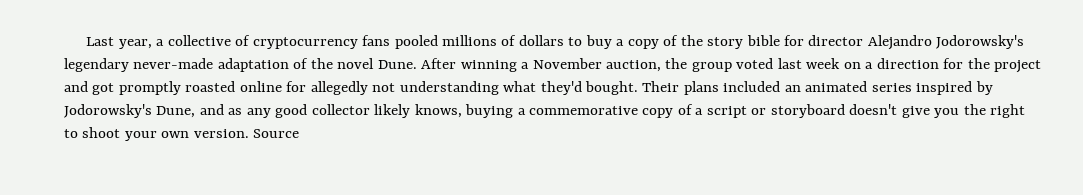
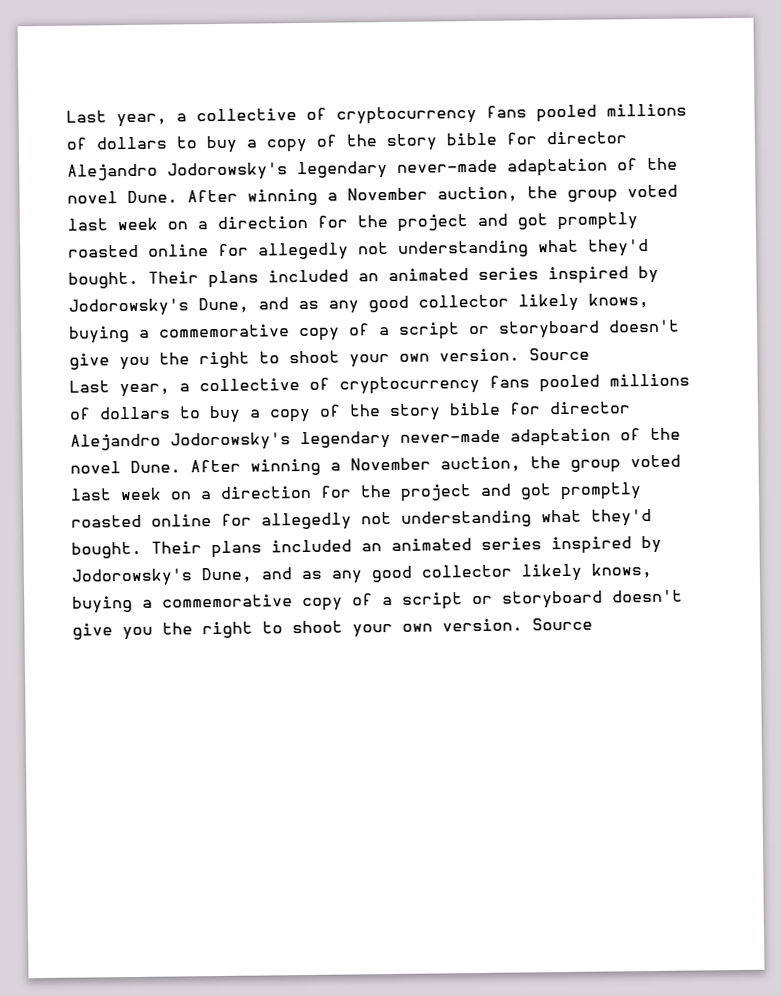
(300, 133) none -> [69,373,690,398] [69,401,631,424] [70,427,681,451] [70,454,681,476] [70,482,642,502] [71,509,652,531] [71,535,662,559] [71,563,652,587] [72,589,683,614] [72,617,593,641] // Last year, a collective of cryptocurrency fans pooled millions of dollars to buy a copy of the story bible for director Alejandro Jodorowsky's legendary never-made adaptation of the novel Dune. After winning a November auction, the group voted last week on a direction for the project and got promptly roasted online for allegedly not understanding what they'd bought. Their plans included an animated series inspired by Jodorowsky's Dune, and as any good collector likely knows, buying a commemorative copy of a script or storyboard doesn't give you the right to shoot your own version. Source

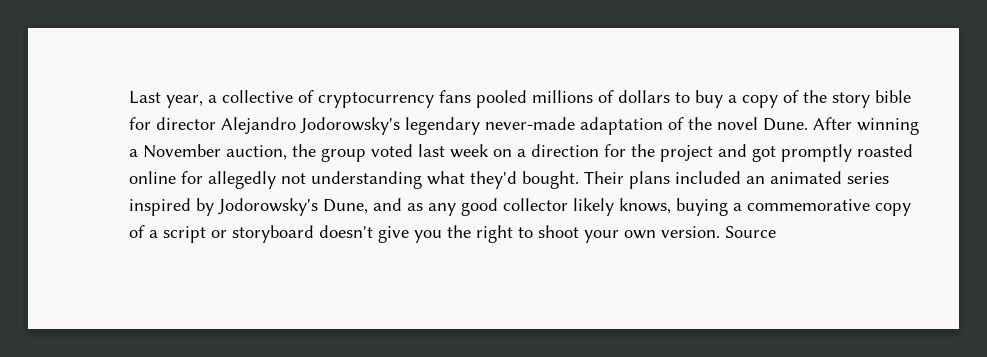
[69,373,690,398] [69,401,631,424] [70,427,681,451] [70,454,681,476] [70,482,642,502] [71,509,652,531] [71,535,662,559] [71,563,652,587] [72,589,683,614] [72,617,593,641] // Last year, a collective of cryptocurrency fans pooled millions of dollars to buy a copy of the story bible for director Alejandro Jodorowsky's legendary never-made adaptation of the novel Dune. After winning a November auction, the group voted last week on a direction for the project and got promptly roasted online for allegedly not understanding what they'd bought. Their plans included an animated series inspired by Jodorowsky's Dune, and as any good collector likely knows, buying a commemorative copy of a script or storyboard doesn't give you the right to shoot your own version. Source -> (776, 232) none

